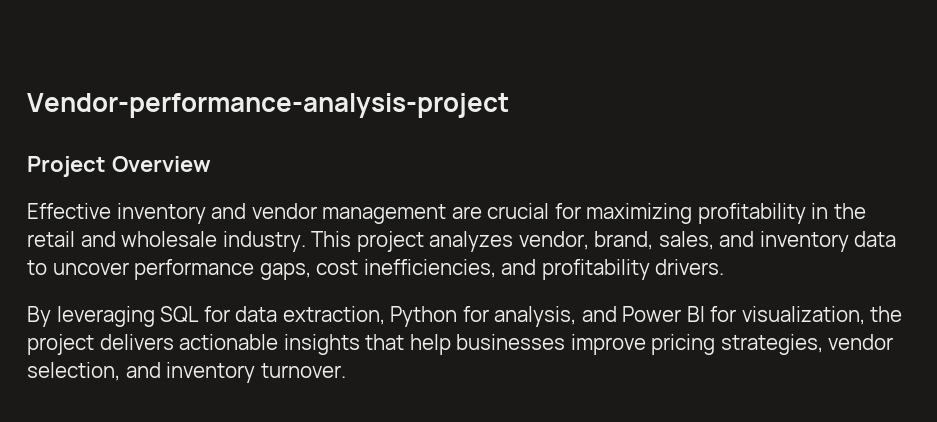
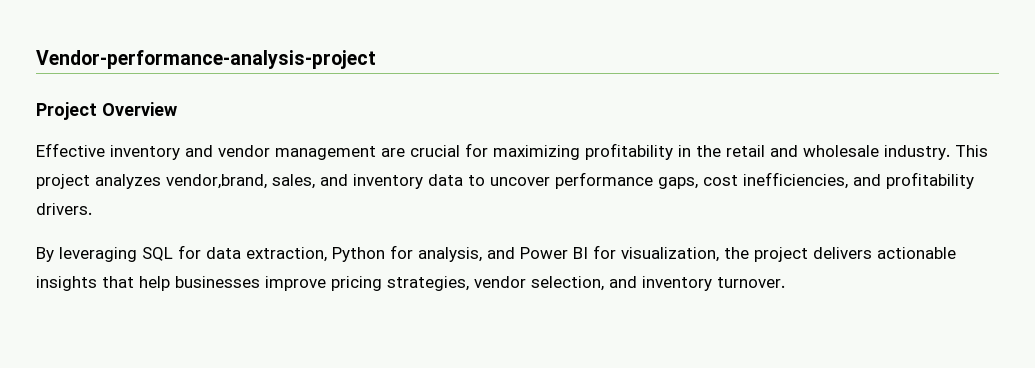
[518,231,654,250] vendor, brand, -> [166,174,267,189] vendor,brand,

